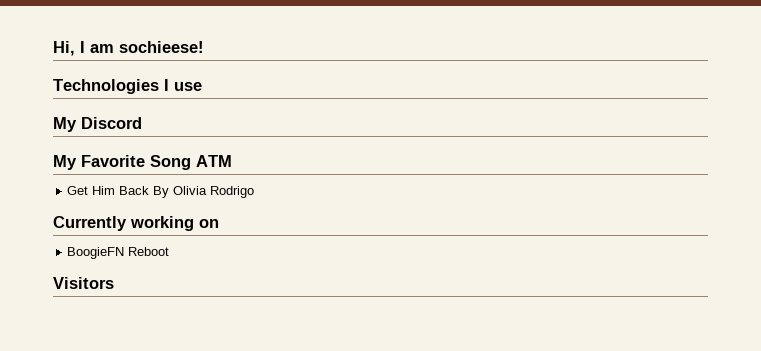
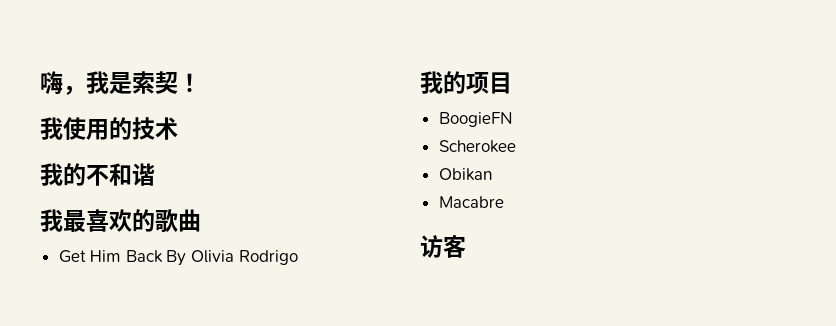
[53,41,204,56] [53,79,202,94] [53,117,142,132] [53,155,232,170] Hi, I am sochieese! // Technologies I use // My Discord // My Favorite Song ATM -> [40,71,201,95] [40,117,178,140] [40,163,155,186] [40,209,201,233] 嗨，我是索契！ // 我使用的技术 // 我的不和谐 // 我最喜欢的歌曲
[53,216,219,231] [67,247,170,259] [53,277,114,289] Currently working on // BoogieFN Reboot // Visitors -> [420,71,512,94] [438,112,513,127] [438,140,516,153] [438,168,493,181] [438,196,504,208] [420,235,466,258] 我的项目 // BoogieFN // Scherokee // Obikan // Macabre // 访客

